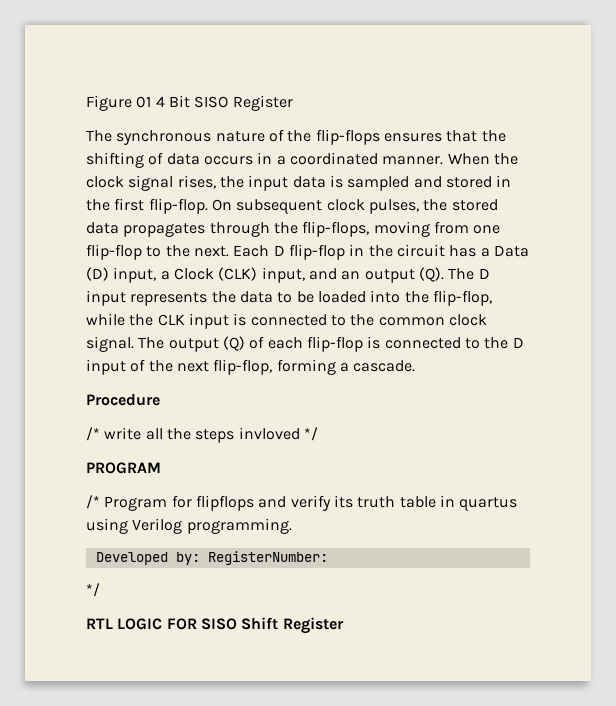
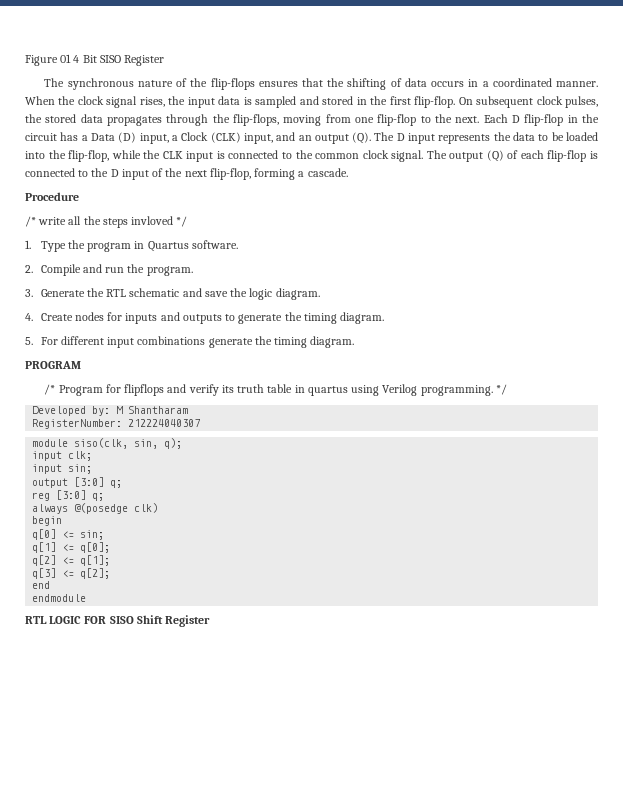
(318, 434) none -> [25,240,238,252] [25,264,193,276] [25,288,320,300] [25,312,385,324] [25,336,355,348] // 1. Type the program in Quartus software. // 2. Compile and run the program. // 3. Generate the RTL schematic and save the logic diagram. // 4. Create nodes for inputs and outputs to generate the timing diagram. // 5. For different input combinations generate the timing diagram.
(292, 526) none -> [495,384,507,395] */
(200, 558) none -> [116,406,189,414] M Shantharam //
[86,583,100,597] // */ -> [128,419,201,427] [32,438,183,449] [32,451,93,461] [32,464,93,474] [32,477,123,488] [32,490,105,501] [32,503,159,514] [32,516,63,526] [32,529,105,540] [32,542,111,553] [32,555,111,566] [32,568,111,579] [32,581,51,589] [32,594,87,602] 212224040307 // module siso(clk, sin, q); // input clk; // input sin; // output [3:0] q; // reg [3:0] q; // always @(posedge clk) // begin // q[0] <= sin; // q[1] <= q[0]; // q[2] <= q[1]; // q[3] <= q[2]; // end // endmodule

